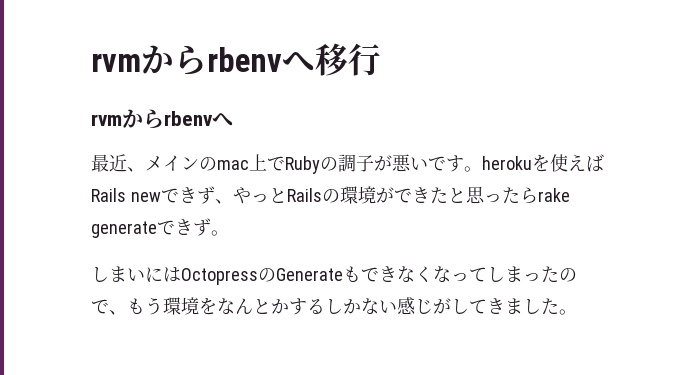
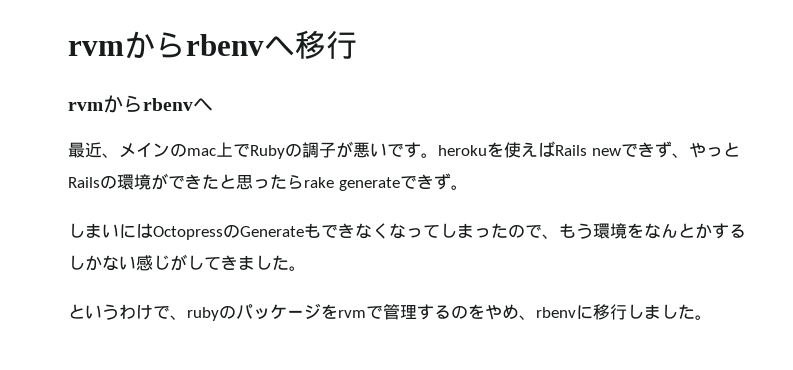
(577, 312) none -> [68,303,712,321] // というわけで、rubyのパッケージをrvmで管理するのをやめ、rbenvに移行しました。

